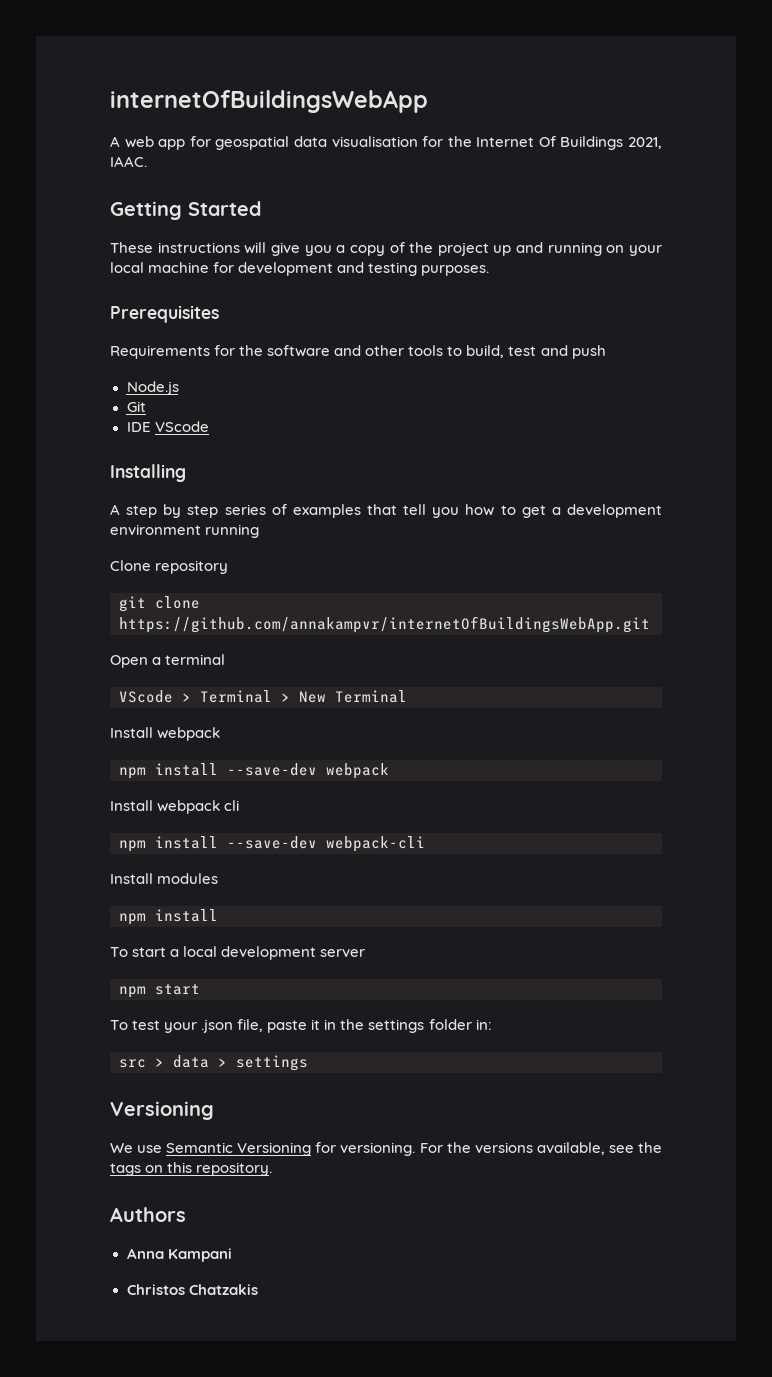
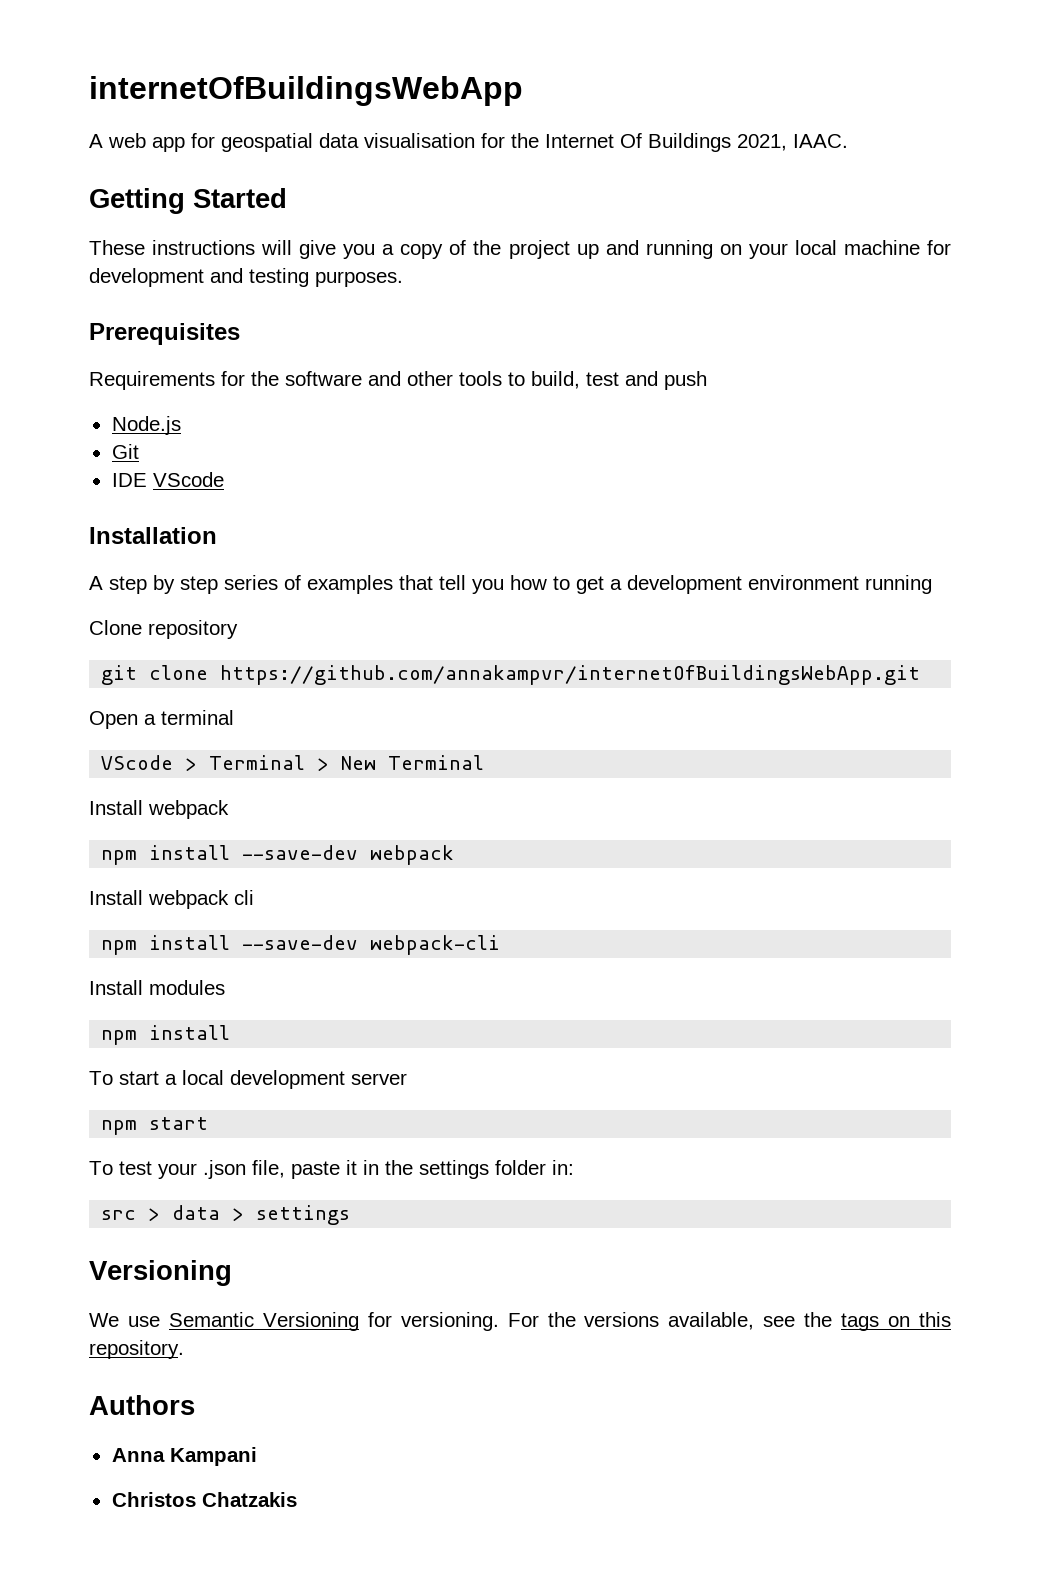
[110,464,186,482] Installing -> [89,527,217,544] Installation

